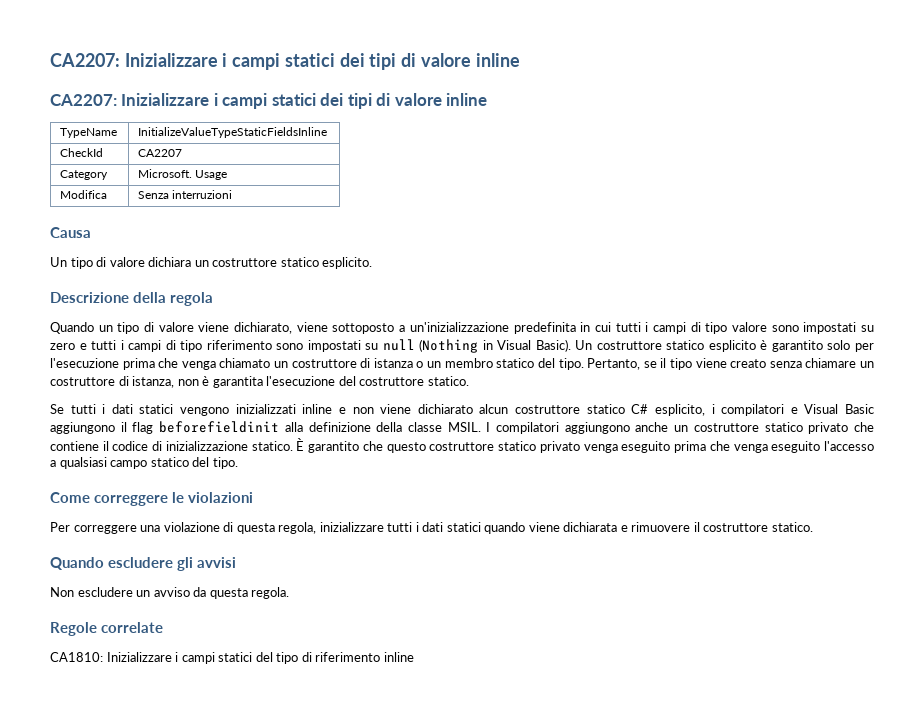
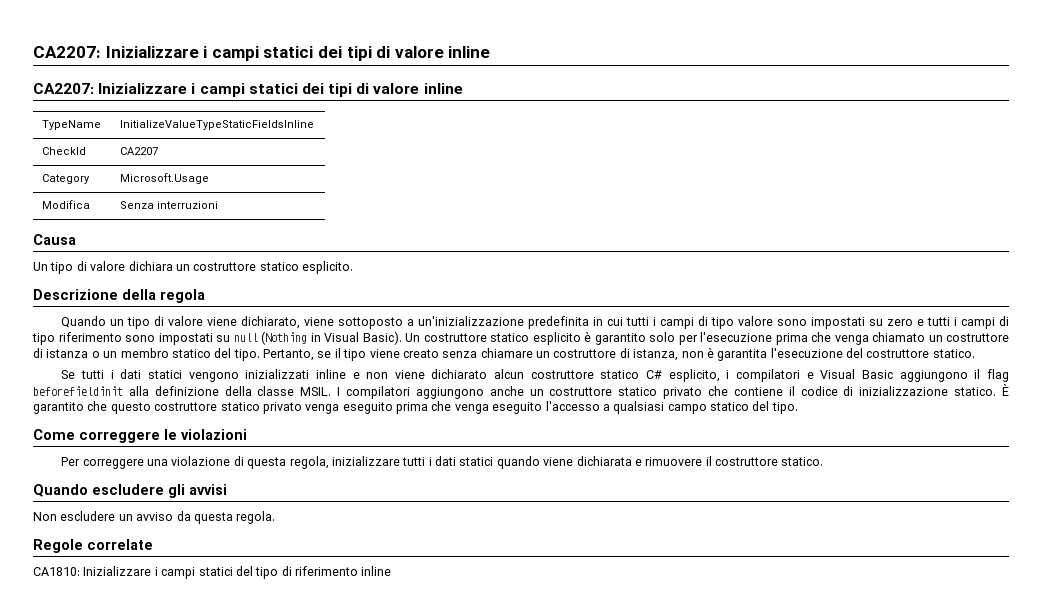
[138,169,228,180] Microsoft. Usage -> [120,173,210,184] Microsoft.Usage

